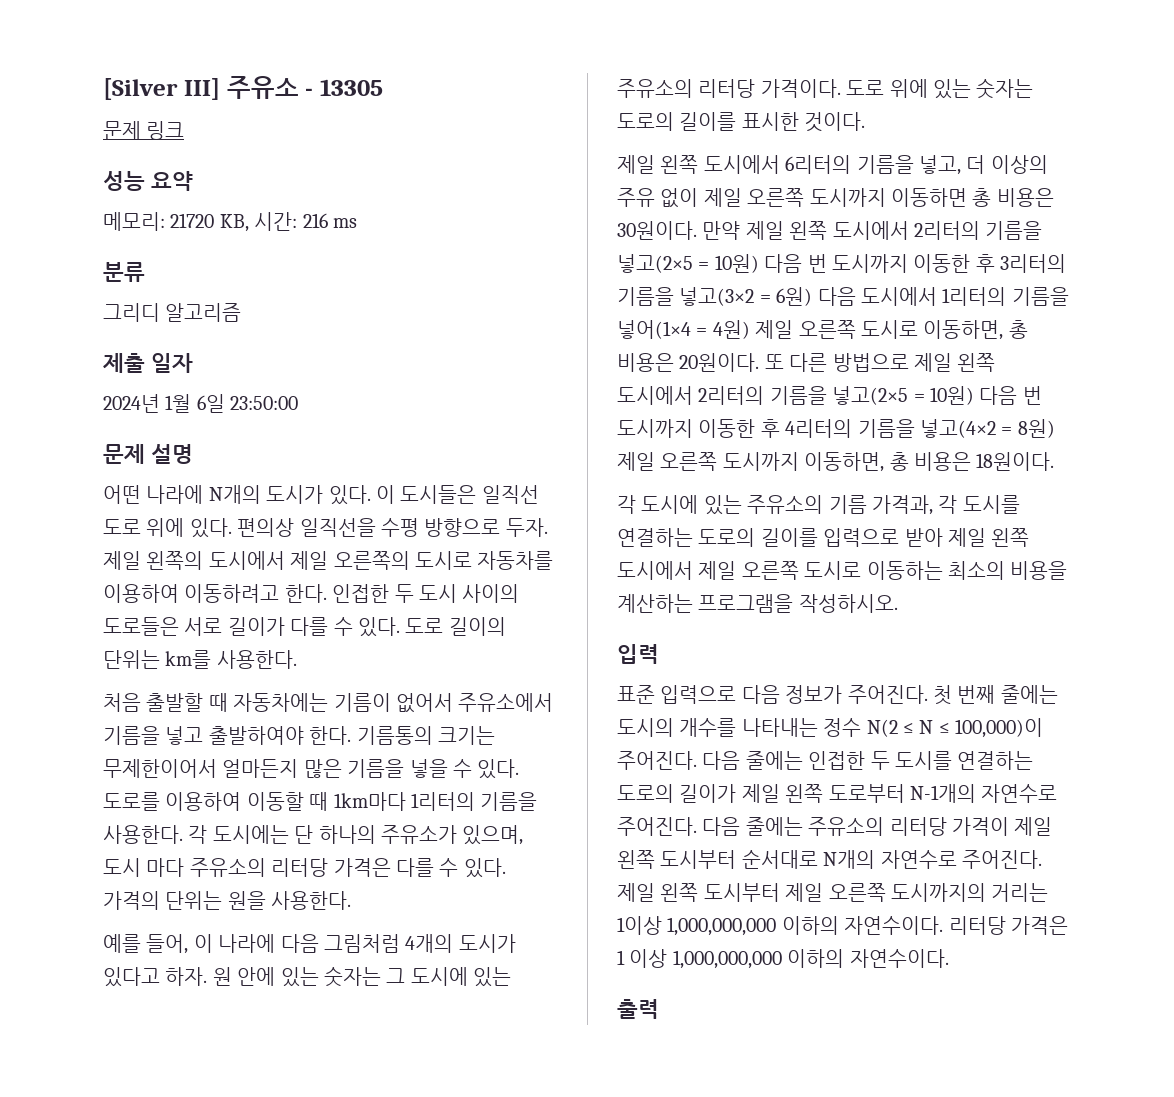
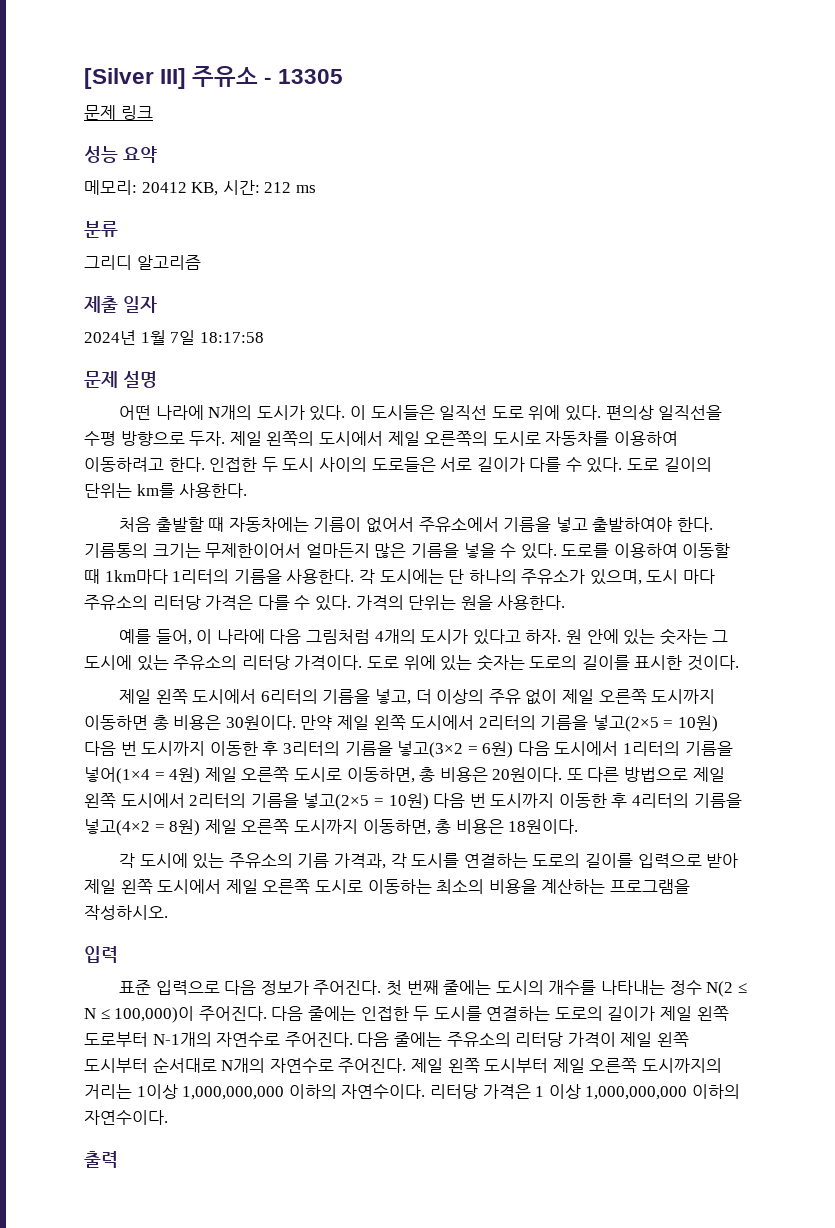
[170,213,215,228] 21720 -> [141,182,187,193] 20412
[302,213,328,228] 216 -> [264,182,292,193] 212
[196,394,299,413] 6일 23:50:00 -> [170,330,264,345] 7일 18:17:58

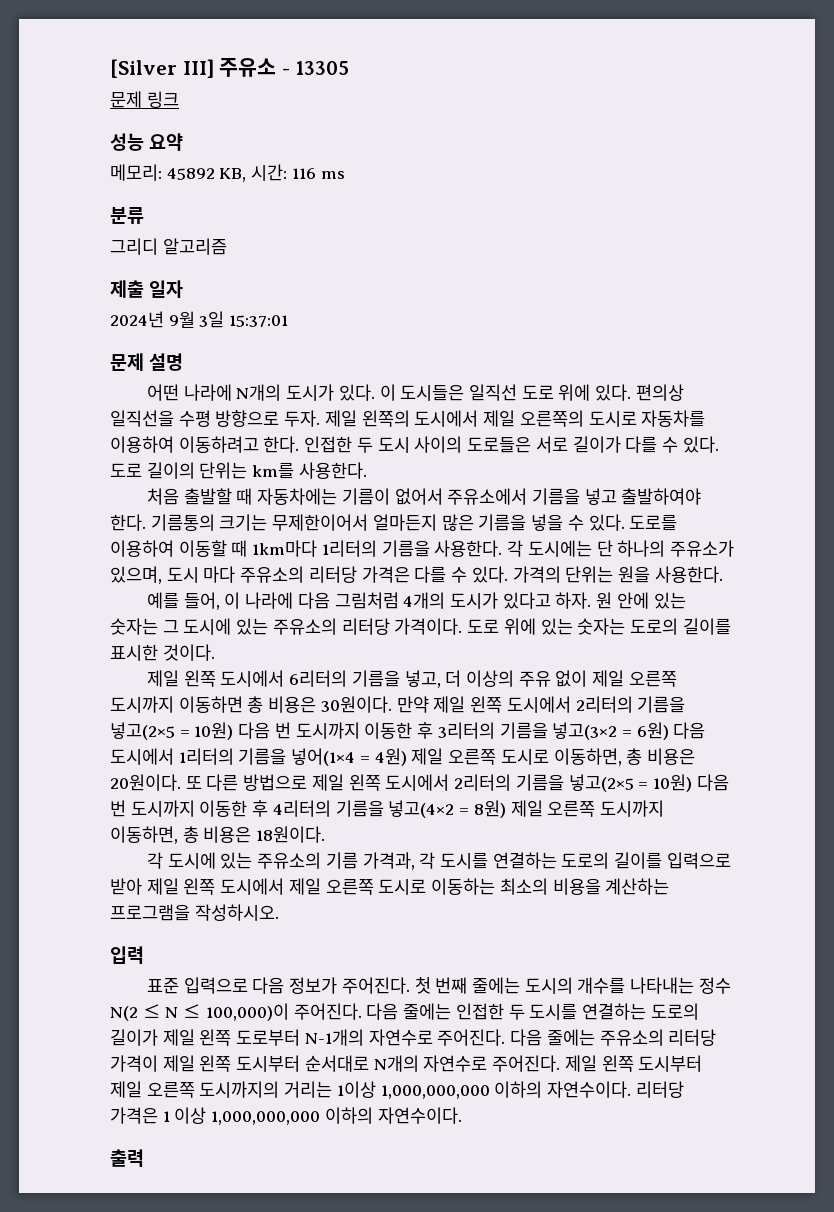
[141,182,187,193] 20412 -> [166,168,215,180] 45892
[264,182,292,193] 212 -> [291,168,316,179] 116
[140,330,264,345] 1월 7일 18:17:58 -> [168,311,289,328] 9월 3일 15:37:01

